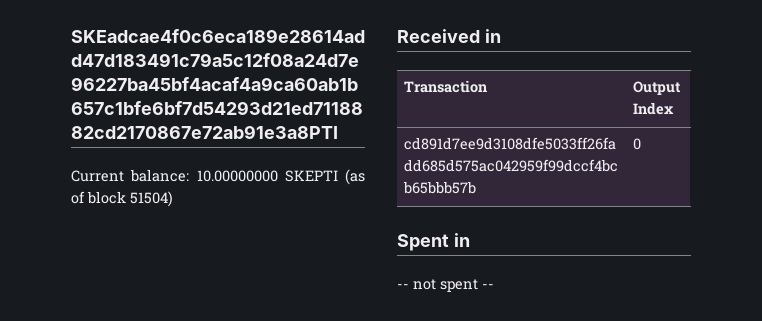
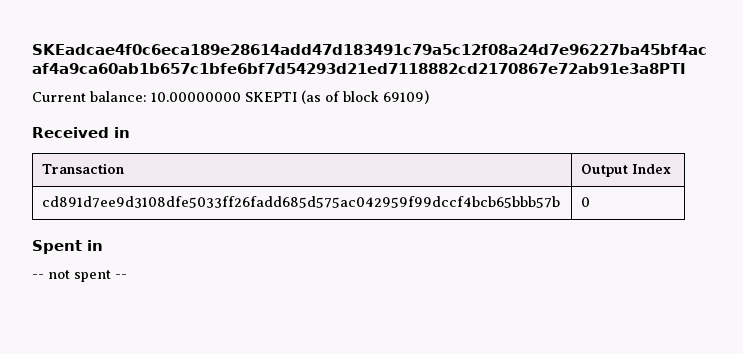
[130,191,173,207] 51504) -> [383,90,429,104] 69109)

